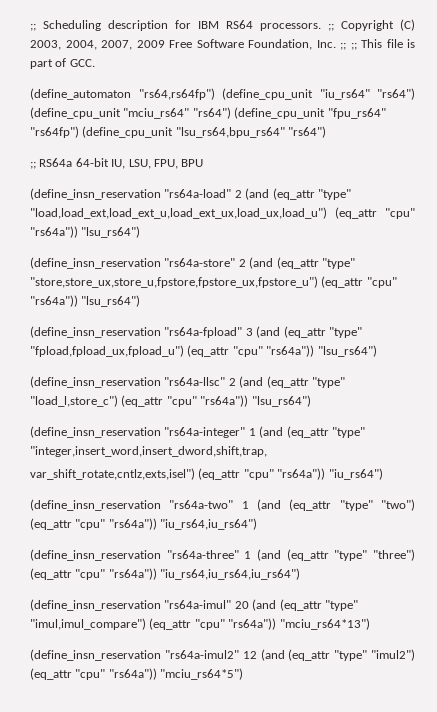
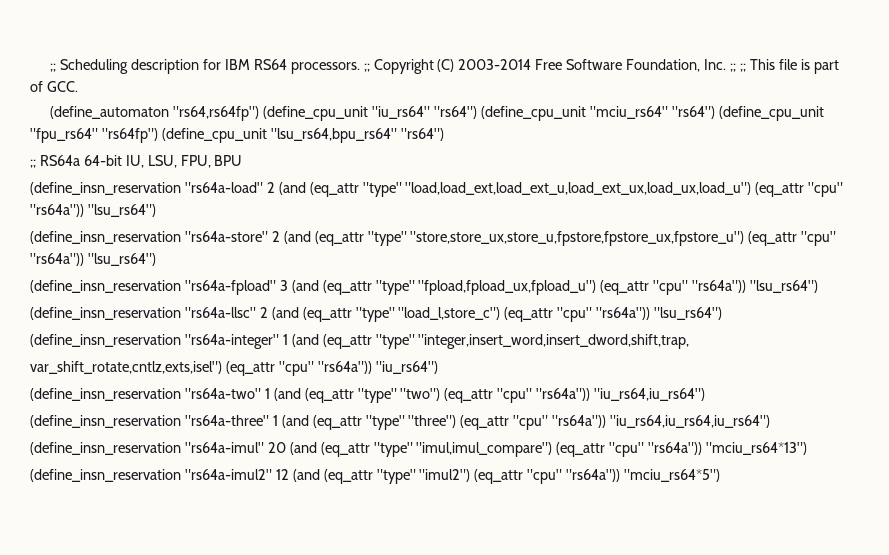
[30,40,165,50] 2003, 2004, 2007, 2009 -> [458,59,532,70] 2003-2014

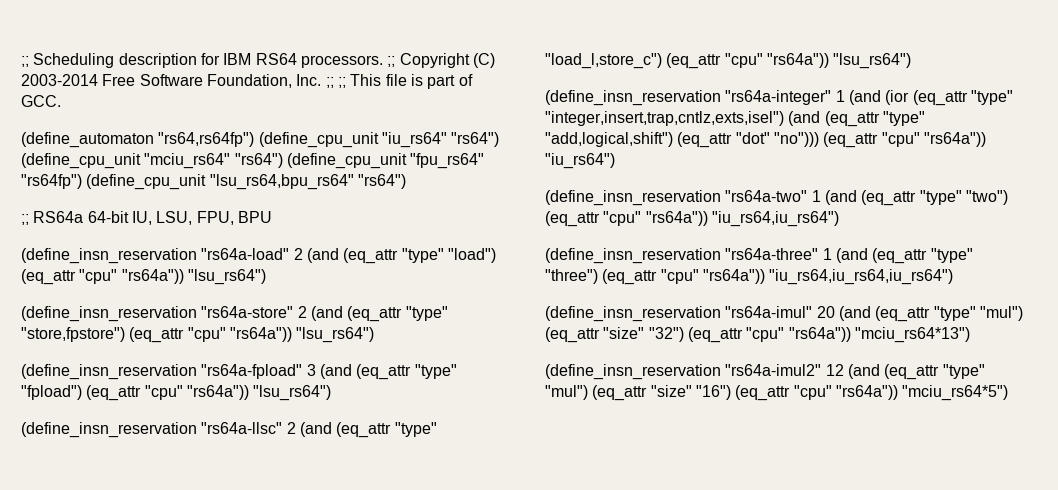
[405,182,752,195] "load,load_ext,load_ext_u,load_ext_ux,load_ux,load_u") -> [447,248,496,263] "load")
[410,231,745,246] "store,store_ux,store_u,fpstore,fpstore_ux,fpstore_u") -> [21,327,125,342] "store,fpstore")
[418,280,597,295] "fpload,fpload_ux,fpload_u") -> [21,385,82,400] "fpload")
[322,334,690,349] [30,361,222,374] (eq_attr "type" "integer,insert_word,insert_dword,shift,trap, // var_shift_rotate,cntlz,exts,isel") -> [885,90,1013,106] [545,111,925,127] [545,132,819,148] (ior (eq_attr "type" "integer,insert,trap,cntlz,exts,isel") (and (eq_attr "type" "add,logical,shift") (eq_attr "dot" "no")))
[416,442,553,457] "imul,imul_compare") -> [979,306,1023,321] [545,327,684,343] "mul") (eq_attr "size" "32")
[419,469,471,482] "imul2") -> [545,385,731,401] "mul") (eq_attr "size" "16")

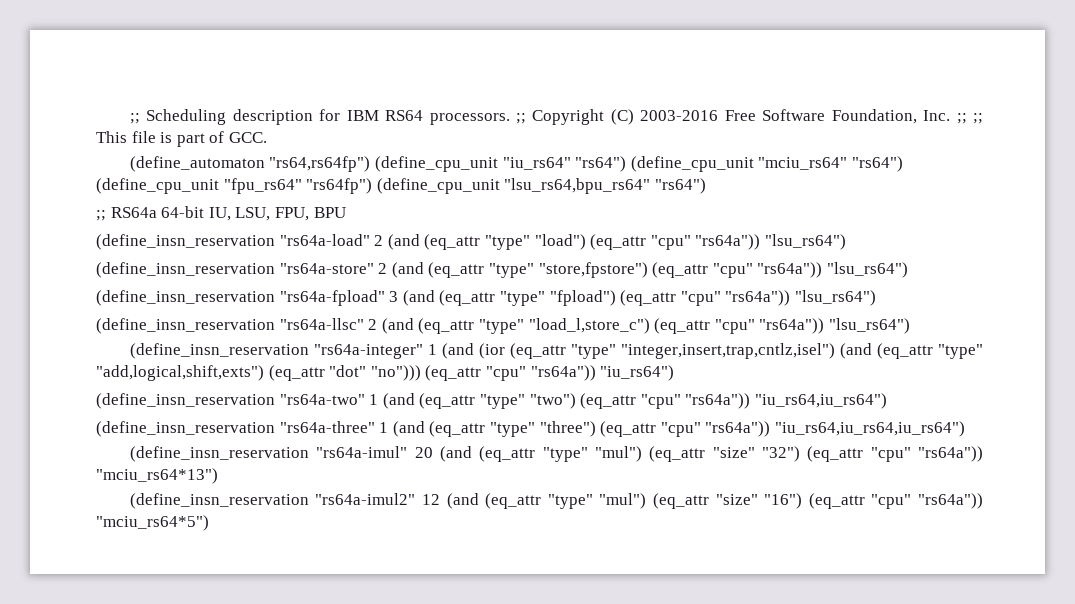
[21,74,98,86] 2003-2014 -> [640,110,719,121] 2003-2016
[545,111,925,127] [545,132,673,147] "integer,insert,trap,cntlz,exts,isel") (and (eq_attr "type" "add,logical,shift") -> [620,343,984,359] [96,365,264,381] "integer,insert,trap,cntlz,isel") (and (eq_attr "type" "add,logical,shift,exts")

